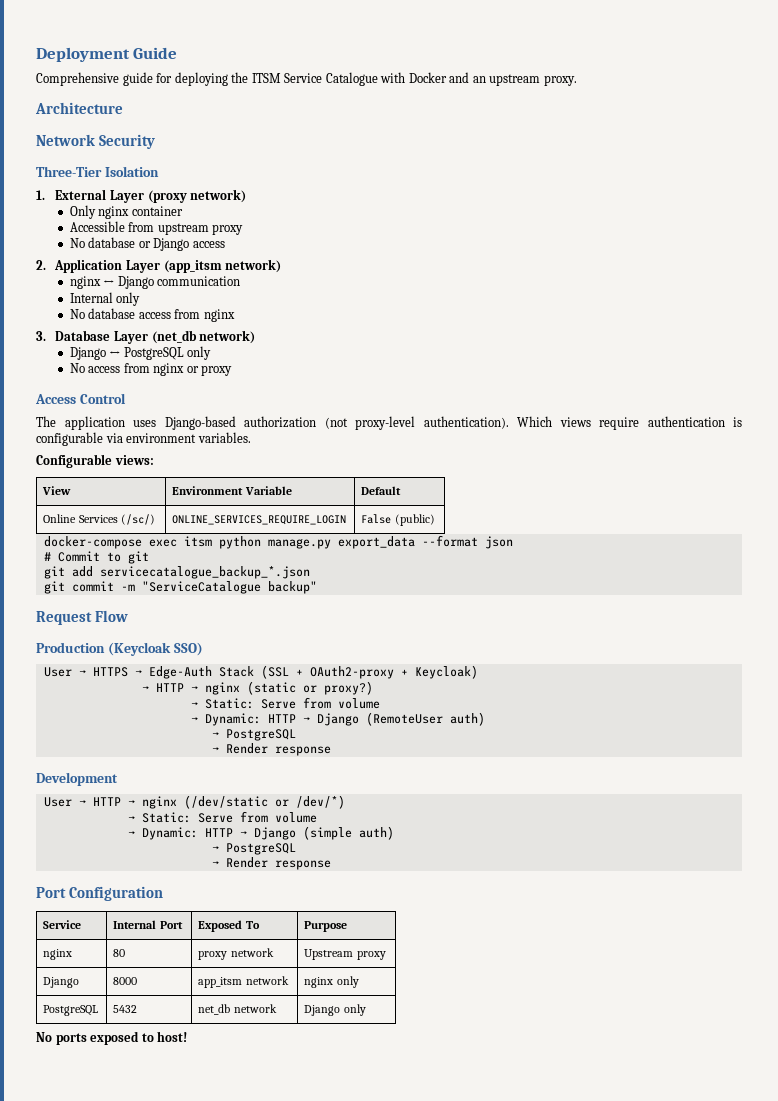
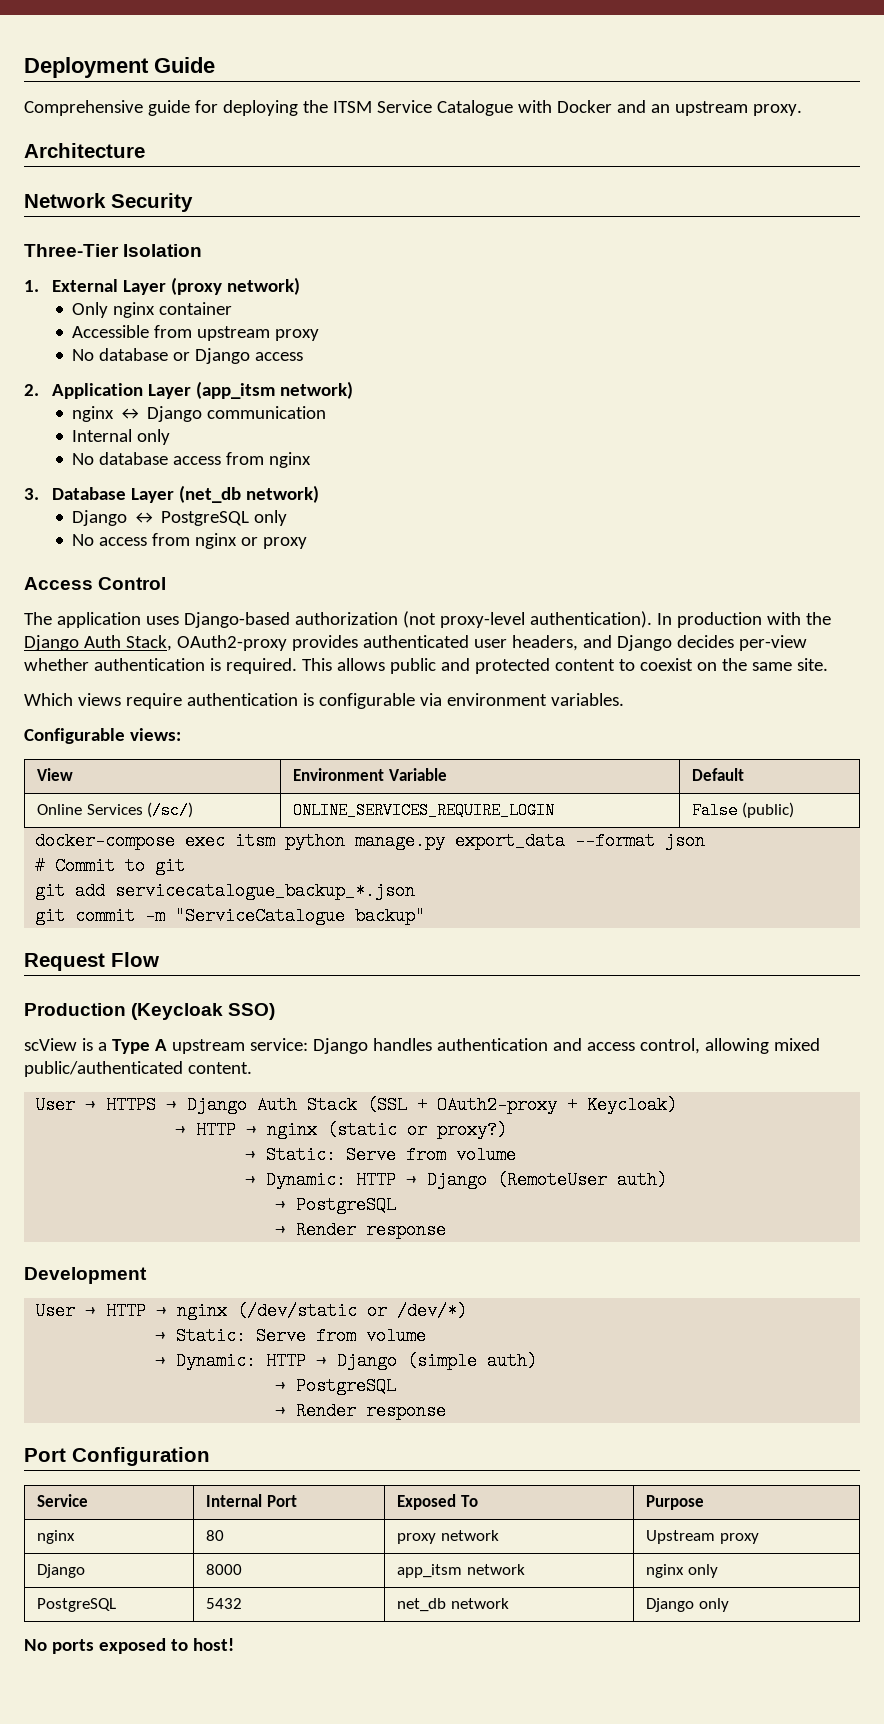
(509, 422) none -> [656,612,831,628] [24,635,807,651] [24,658,828,674] In production with the Django Auth Stack, OAuth2-proxy provides authenticated user headers, and Django decides per-view whether authentication is required. This allows public and protected content to coexist on the same site. //
(203, 649) none -> [24,1038,820,1054] [24,1061,252,1077] // scView is a Type A upstream service: Django handles authentication and access control, allowing mixed public/authenticated content.
[148,666,212,679] Edge-Auth -> [187,1096,298,1114] Django Auth

